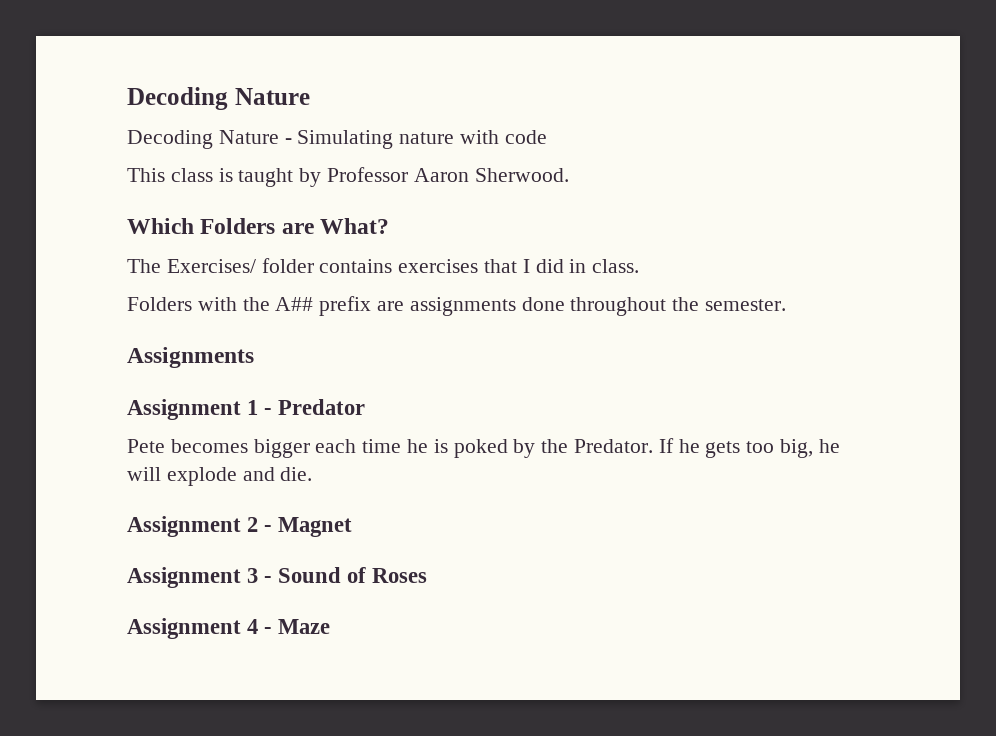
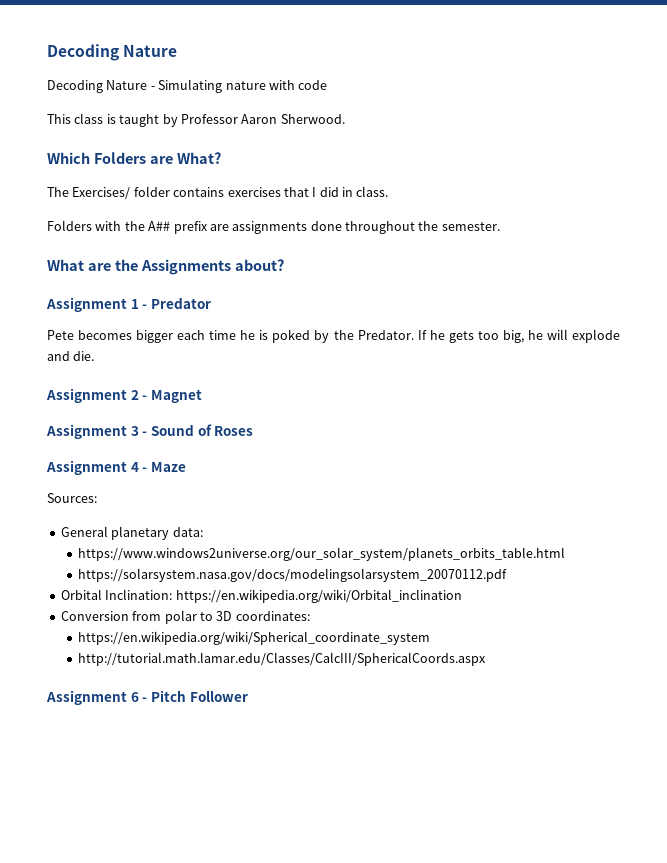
(787, 305) none -> [47,259,138,271] What are the
(254, 357) none -> [234,259,284,271] about?
(331, 626) none -> [47,493,97,503] [60,526,203,540] [78,547,566,561] [78,568,508,582] [60,589,462,603] [60,610,310,624] [78,631,431,645] [78,652,487,666] [46,690,248,705] // Sources: // General planetary data: // https://www.windows2universe.org/our_solar_system/planets_orbits_table.html // https://solarsystem.nasa.gov/docs/modelingsolarsystem_20070112.pdf // Orbital Inclination: https://en.wikipedia.org/wiki/Orbital_inclination // Conversion from polar to 3D coordinates: // https://en.wikipedia.org/wiki/Spherical_coordinate_system // http://tutorial.math.lamar.edu/Classes/CalcIII/SphericalCoords.aspx // Assignment 6 - Pitch Follower

